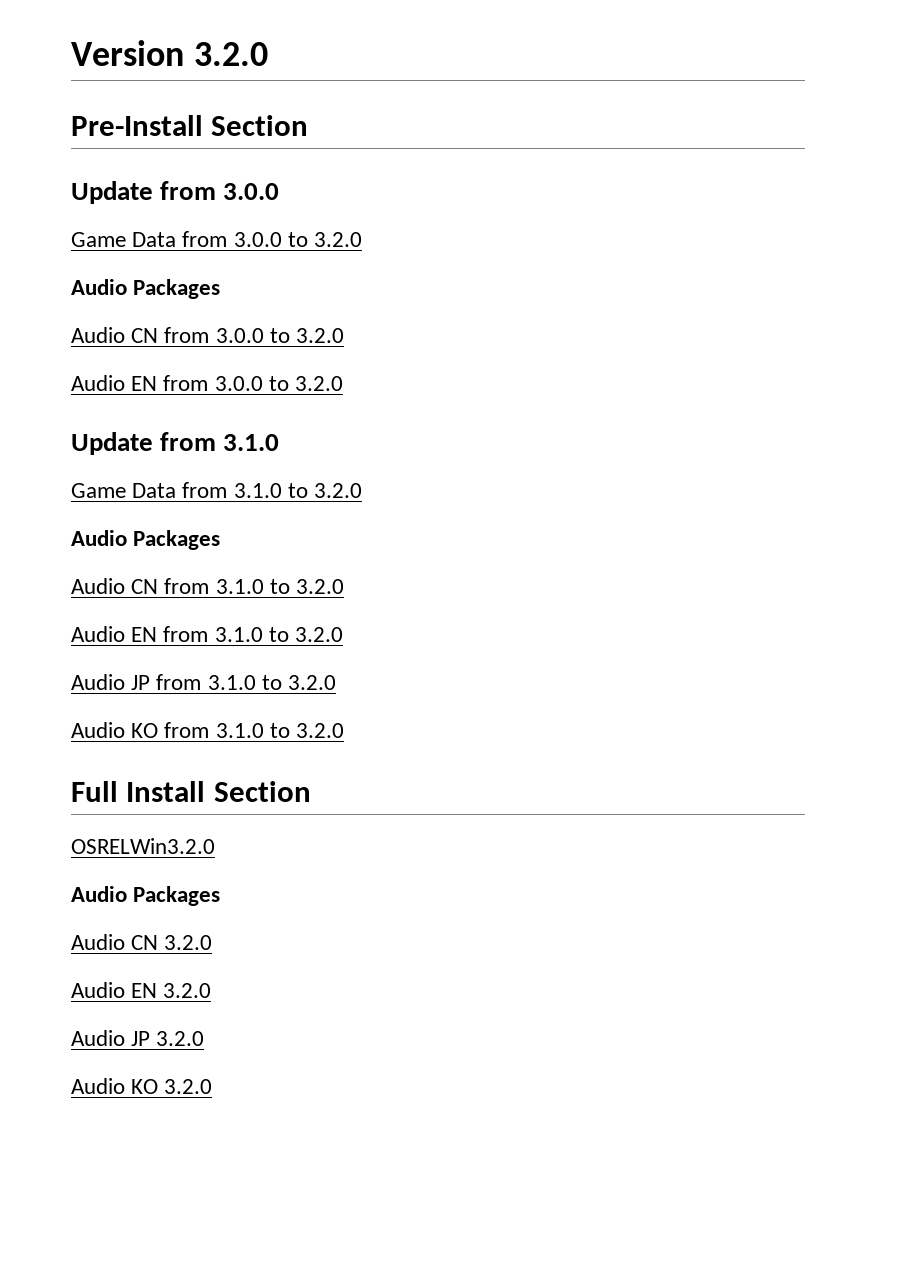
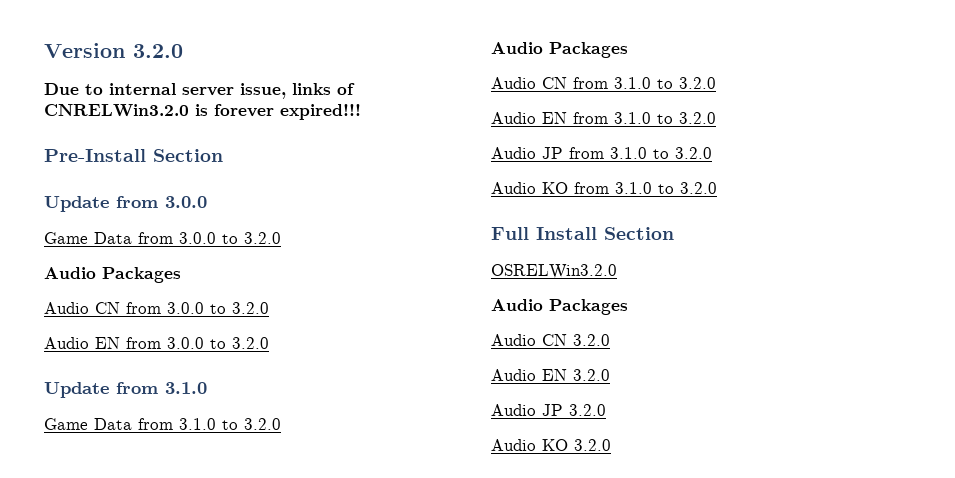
(268, 54) none -> [44,83,355,99] [44,104,361,120] // Due to internal server issue, links of CNRELWin3.2.0 is forever expired!!!

